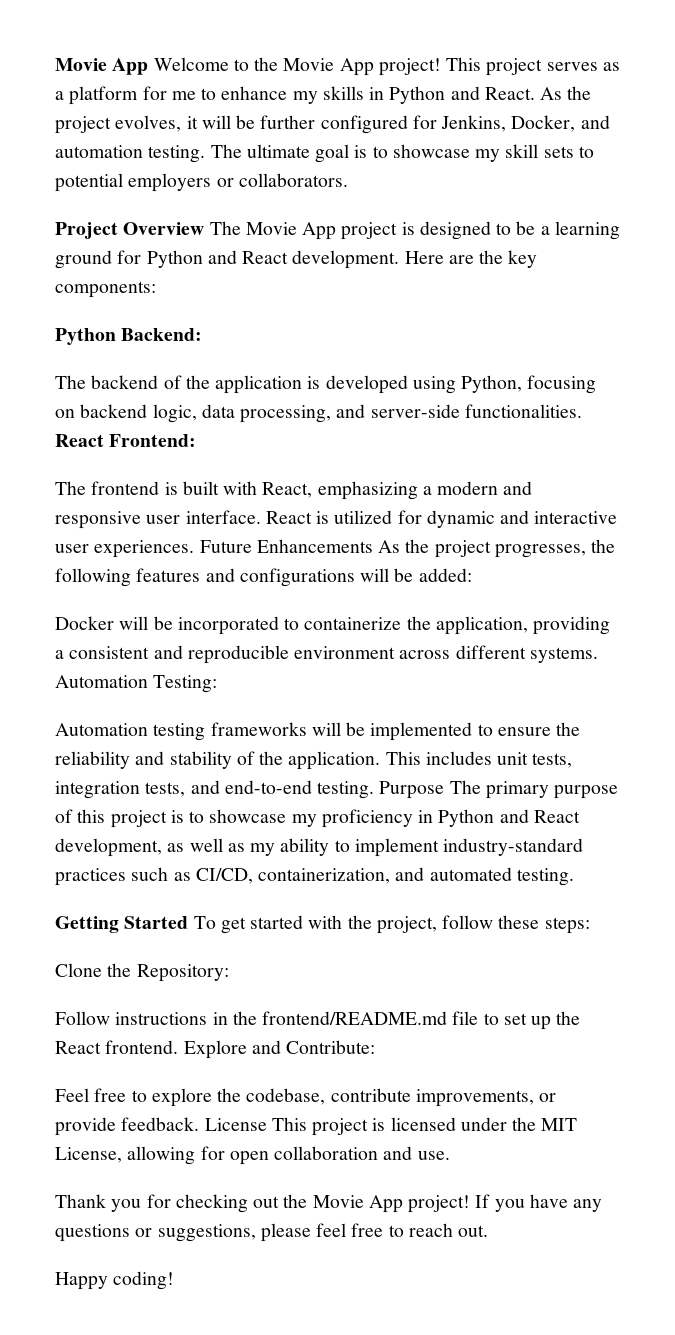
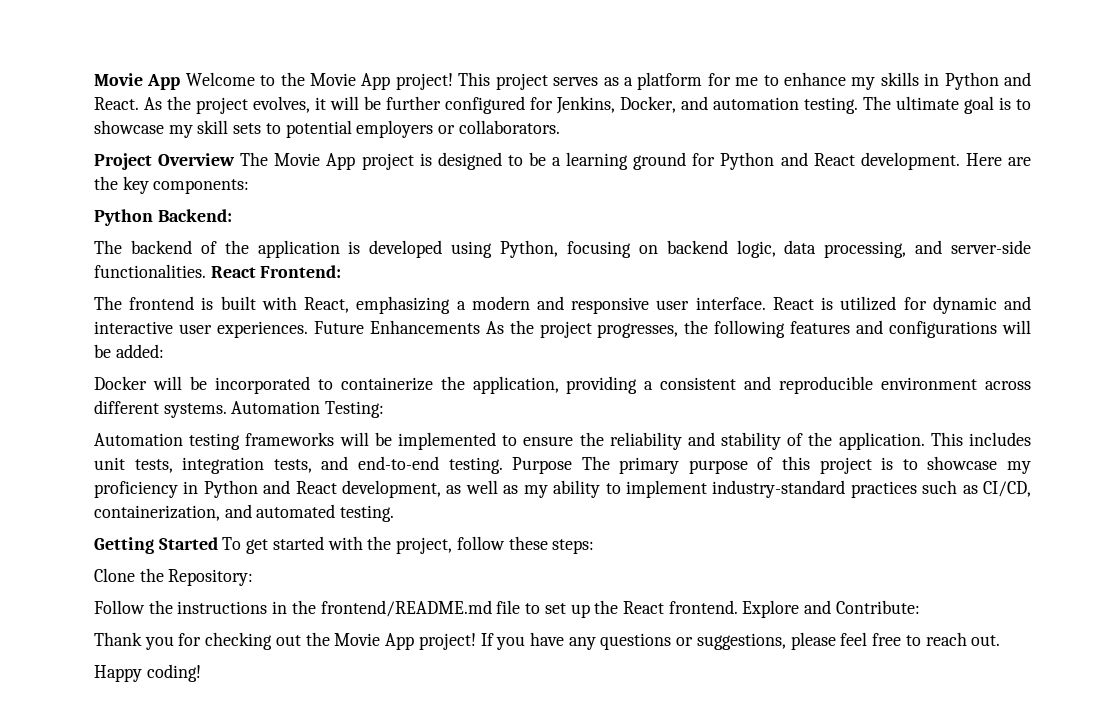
(110, 1018) none -> [148,600,173,614] the
[55,1088,557,1107] [55,1117,578,1136] [55,1146,450,1165] // Feel free to explore the codebase, contribute improvements, or provide feedback. License This project is licensed under the MIT License, allowing for open collaboration and use. -> (920, 607) none

